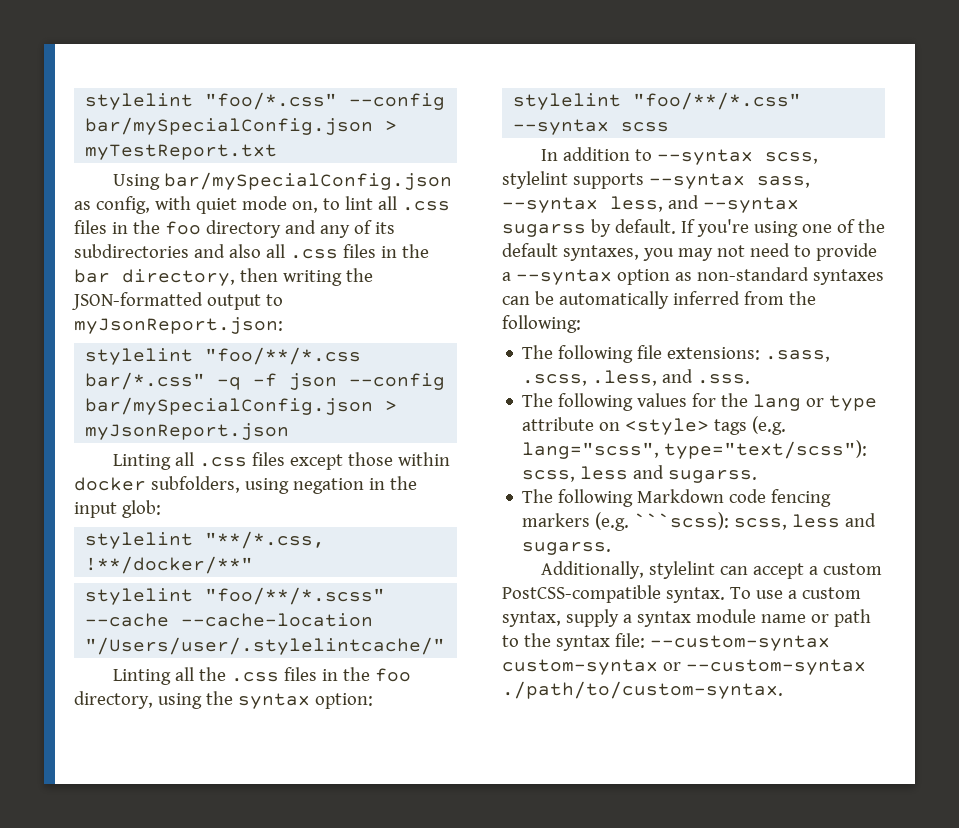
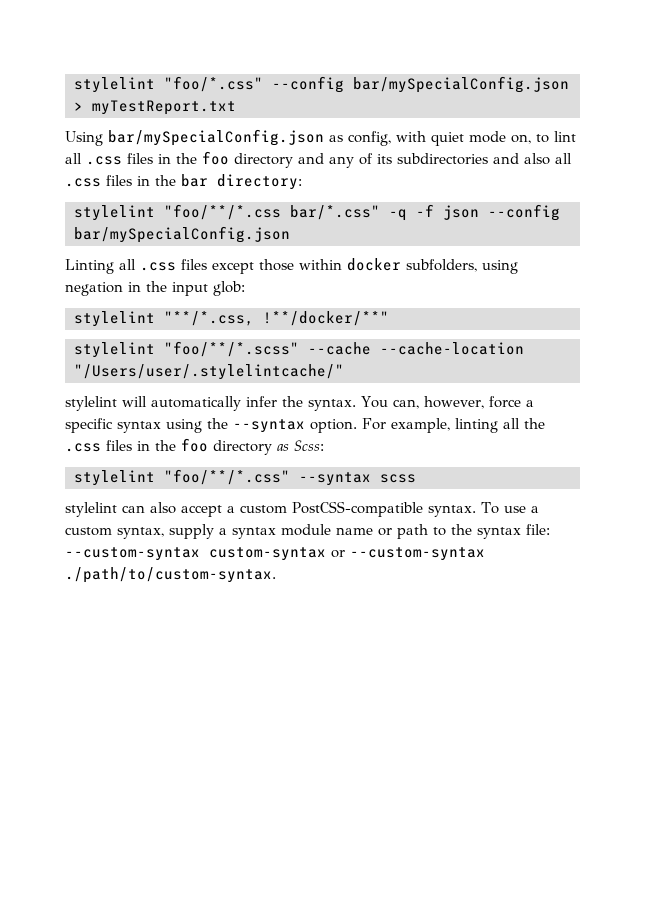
[122,268,373,286] [72,292,283,310] [74,317,283,334] directory, then writing the JSON-formatted output to myJsonReport.json: -> [217,174,302,190] directory:
[385,400,398,411] [85,423,290,440] > myJsonReport.json -> (290, 234) none
[113,669,172,685] Linting -> [65,396,534,411] [65,418,498,433] stylelint will automatically infer the syntax. You can, however, force a specific syntax using the --syntax option. For example, linting
[74,691,373,709] directory, using the syntax option: -> [213,440,324,455] directory as Scss:
[541,147,818,165] [502,171,810,189] [502,195,799,213] [502,219,885,237] [502,243,877,261] [502,267,884,285] [502,291,816,309] [502,315,581,333] [522,345,831,363] [522,369,751,386] [522,393,878,411] [522,416,787,435] [522,440,868,459] [522,465,758,483] [522,489,832,507] [522,512,877,531] [522,542,612,555] [541,561,645,579] In addition to --syntax scss, stylelint supports --syntax sass, --syntax less, and --syntax sugarss by default. If you're using one of the default syntaxes, you may not need to provide a --syntax option as non-standard syntaxes can be automatically inferred from the following: // The following file extensions: .sass, .scss, .less, and .sss. // The following values for the lang or type attribute on <style> tags (e.g. lang="scss", type="text/scss"): scss, less and sugarss. // The following Markdown code fencing markers (e.g. ```scss): scss, less and sugarss. // Additionally, -> (416, 478) none
(748, 570) none -> [150,502,176,514] also

